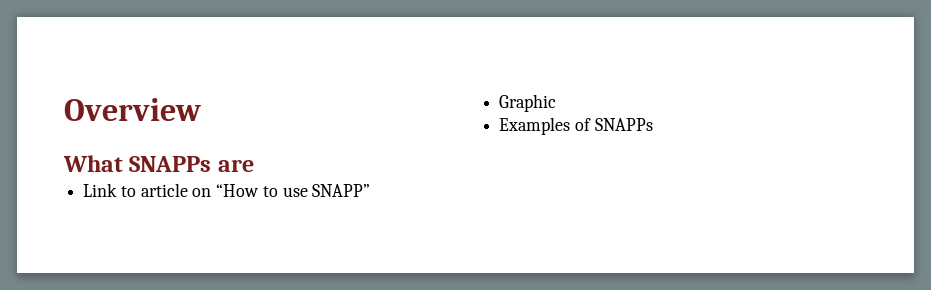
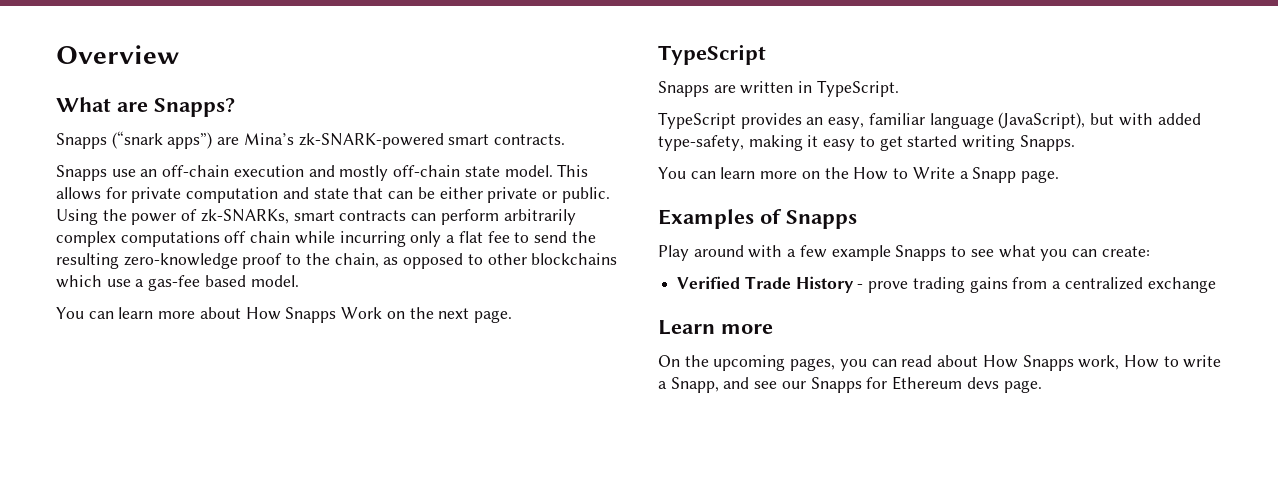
[129,156,254,172] [83,183,371,197] [499,94,557,112] [499,117,653,135] SNAPPs are // Link to article on “How to use SNAPP” // Graphic // Examples of SNAPPs -> [117,98,235,117] [56,131,566,149] [56,164,589,181] [56,187,610,203] [56,209,576,225] [56,231,596,247] [56,253,618,269] [56,275,299,291] [56,307,512,323] [658,44,766,65] [658,80,899,97] [658,112,1201,129] [658,135,1075,151] [658,167,1059,183] [658,209,857,229] [658,245,1150,261] [677,276,1216,293] [658,320,773,335] [658,355,1222,371] [658,376,1042,393] are Snapps? // Snapps (“snark apps”) are Mina’s zk-SNARK-powered smart contracts. // Snapps use an off-chain execution and mostly off-chain state model. This allows for private computation and state that can be either private or public. Using the power of zk-SNARKs, smart contracts can perform arbitrarily complex computations off chain while incurring only a flat fee to send the resulting zero-knowledge proof to the chain, as opposed to other blockchains which use a gas-fee based model. // You can learn more about How Snapps Work on the next page. // TypeScript // Snapps are written in TypeScript. // TypeScript provides an easy, familiar language (JavaScript), but with added type-safety, making it easy to get started writing Snapps. // You can learn more on the How to Write a Snapp page. // Examples of Snapps // Play around with a few example Snapps to see what you can create: // Verified Trade History - prove trading gains from a centralized exchange // Learn more // On the upcoming pages, you can read about How Snapps work, How to write a Snapp, and see our Snapps for Ethereum devs page.

